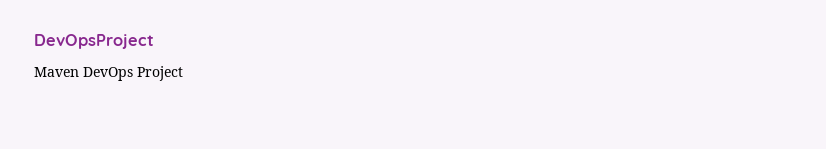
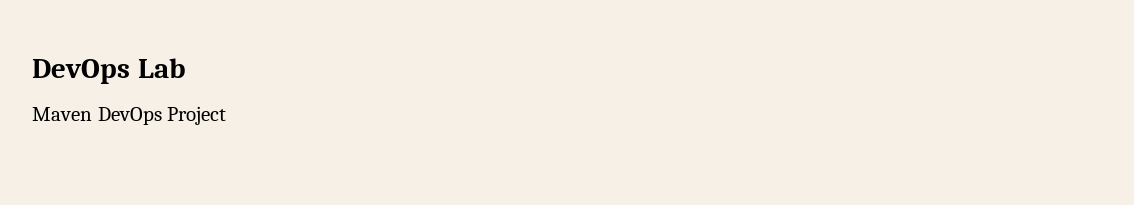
[34,34,154,49] DevOpsProject -> [32,58,185,84] DevOps Lab

